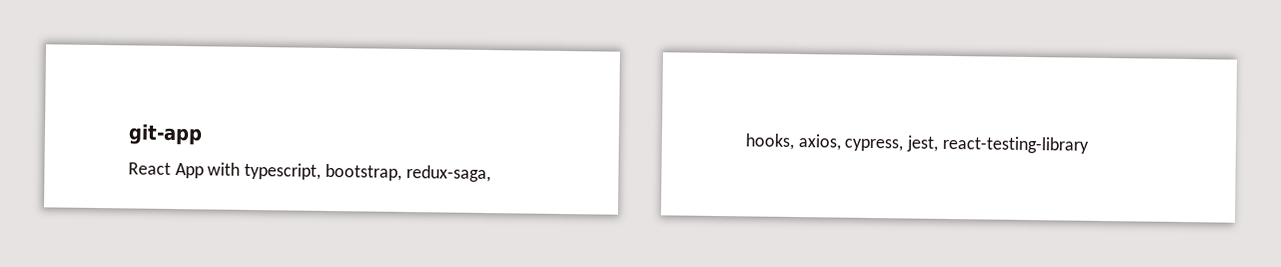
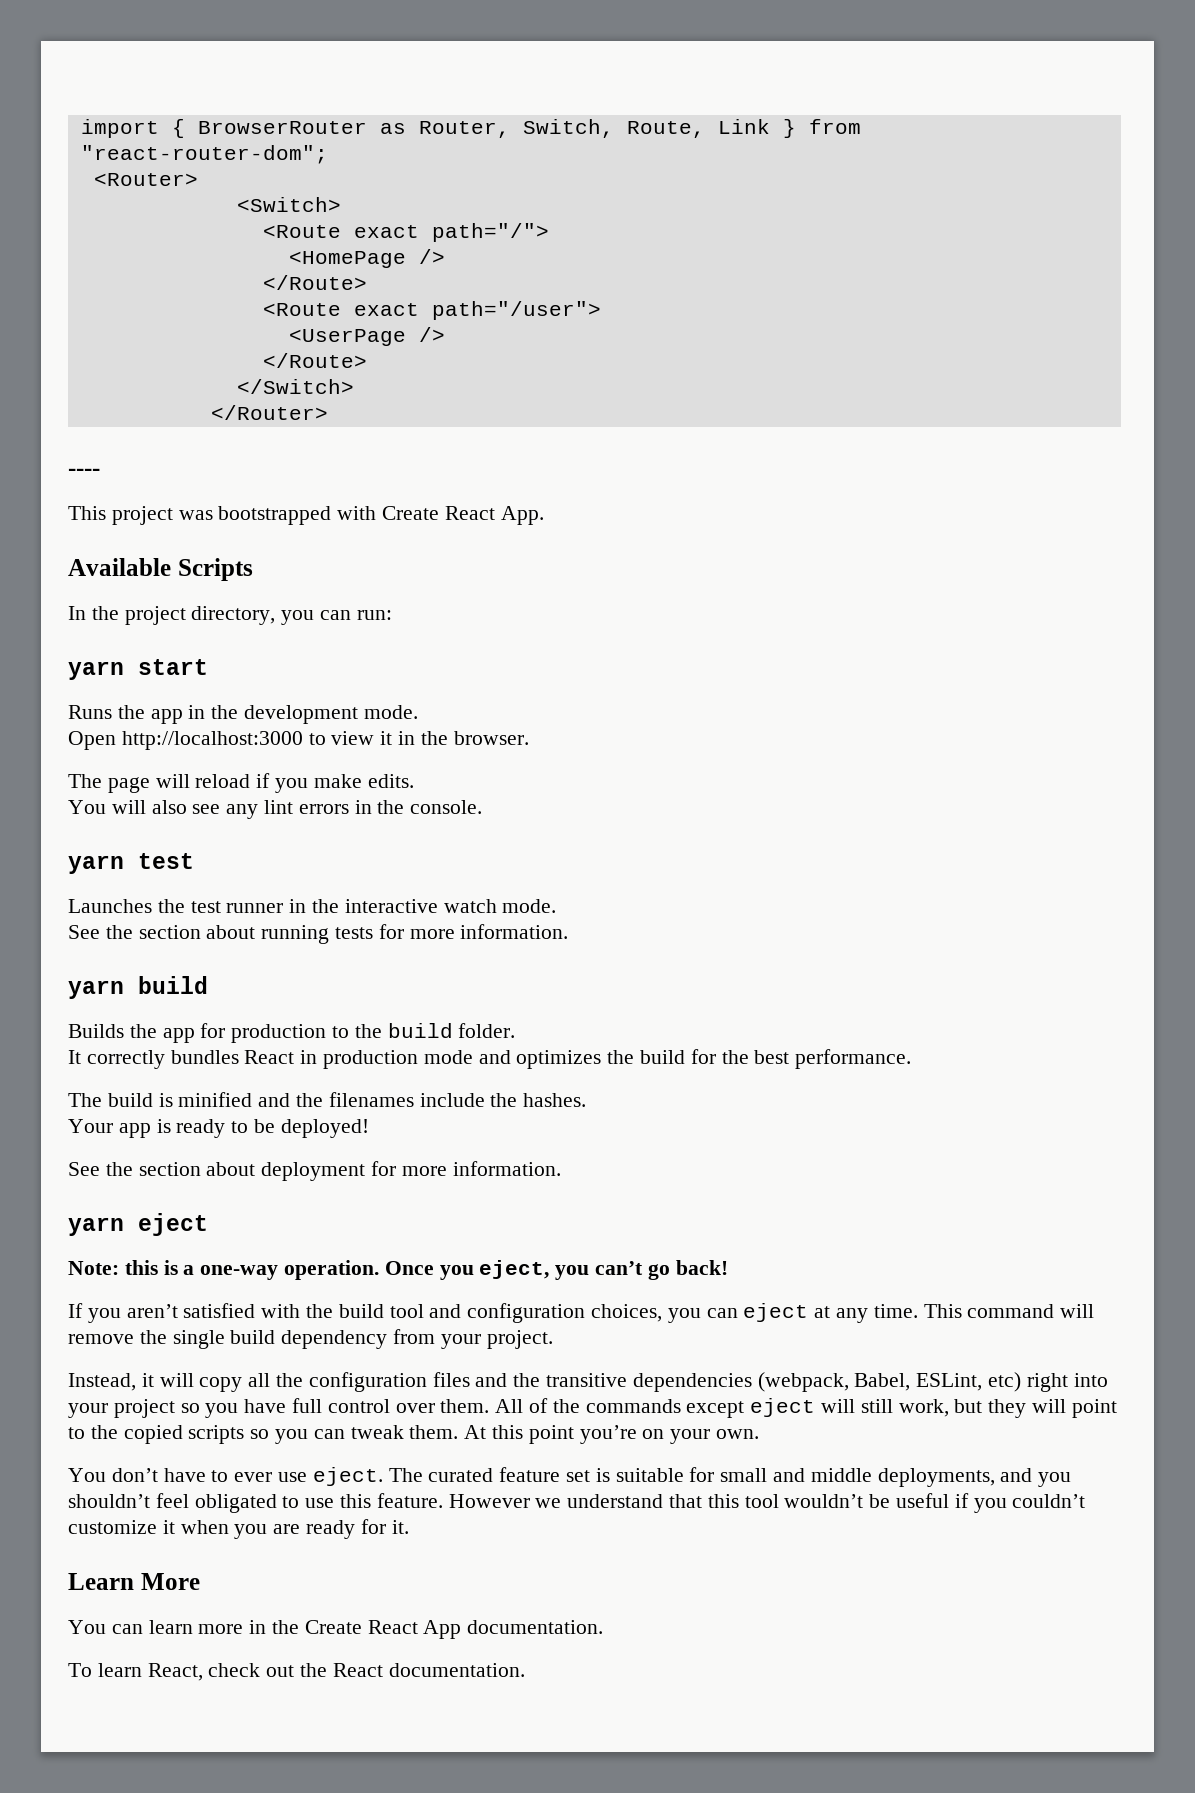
[128,123,203,146] [128,162,491,183] [745,133,1089,154] git-app // React App with typescript, bootstrap, redux-saga, hooks, axios, cypress, jest, react-testing-library -> [80,119,861,138] [80,145,328,164] [93,173,198,186] [236,197,341,212] [262,223,549,242] [288,249,445,268] [262,275,367,290] [262,301,601,320] [288,327,445,346] [262,353,367,368] [236,379,354,394] [210,405,328,420] [68,468,100,476] [68,506,544,525] [68,558,253,581] [68,606,392,625] [68,659,208,680] [68,705,418,724] [68,731,529,750] [68,773,414,793] [68,800,483,819] [68,853,194,874] [68,899,557,913] [68,924,569,944] [68,976,208,999] [68,1023,516,1043] [68,1049,912,1069] [68,1092,587,1107] [68,1119,369,1138] [68,1161,561,1181] [68,1213,208,1236] [68,1260,728,1280] [68,1303,1095,1323] [68,1329,553,1349] [68,1372,1108,1392] [68,1398,1117,1418] [68,1425,760,1444] [68,1467,1072,1487] [68,1493,1086,1513] [68,1519,409,1539] [68,1573,200,1590] [68,1620,604,1639] [68,1663,525,1681] import { BrowserRouter as Router, Switch, Route, Link } from "react-router-dom"; // <Router> // <Switch> // <Route exact path="/"> // <HomePage /> // </Route> // <Route exact path="/user"> // <UserPage /> // </Route> // </Switch> // </Router> // ---- // This project was bootstrapped with Create React App. // Available Scripts // In the project directory, you can run: // yarn start // Runs the app in the development mode. // Open http://localhost:3000 to view it in the browser. // The page will reload if you make edits. // You will also see any lint errors in the console. // yarn test // Launches the test runner in the interactive watch mode. // See the section about running tests for more information. // yarn build // Builds the app for production to the build folder. // It correctly bundles React in production mode and optimizes the build for the best performance. // The build is minified and the filenames include the hashes. // Your app is ready to be deployed! // See the section about deployment for more information. // yarn eject // Note: this is a one-way operation. Once you eject, you can’t go back! // If you aren’t satisfied with the build tool and configuration choices, you can eject at any time. This command will remove the single build dependency from your project. // Instead, it will copy all the configuration files and the transitive dependencies (webpack, Babel, ESLint, etc) right into your project so you have full control over them. All of the commands except eject will still work, but they will point to the copied scripts so you can tweak them. At this point you’re on your own. // You don’t have to ever use eject. The curated feature set is suitable for small and middle deployments, and you shouldn’t feel obligated to use this feature. However we understand that this tool wouldn’t be useful if you couldn’t customize it when you are ready for it. // Learn More // You can learn more in the Create React App documentation. // To learn React, check out the React documentation.

